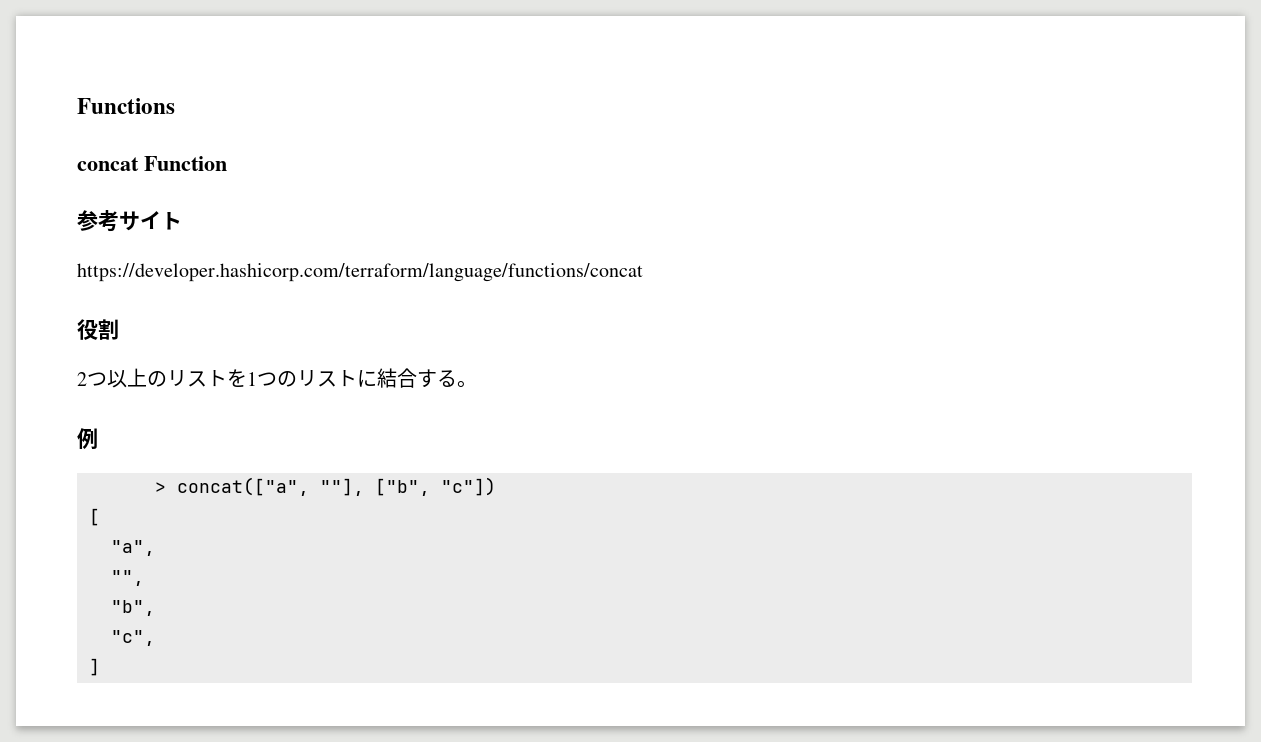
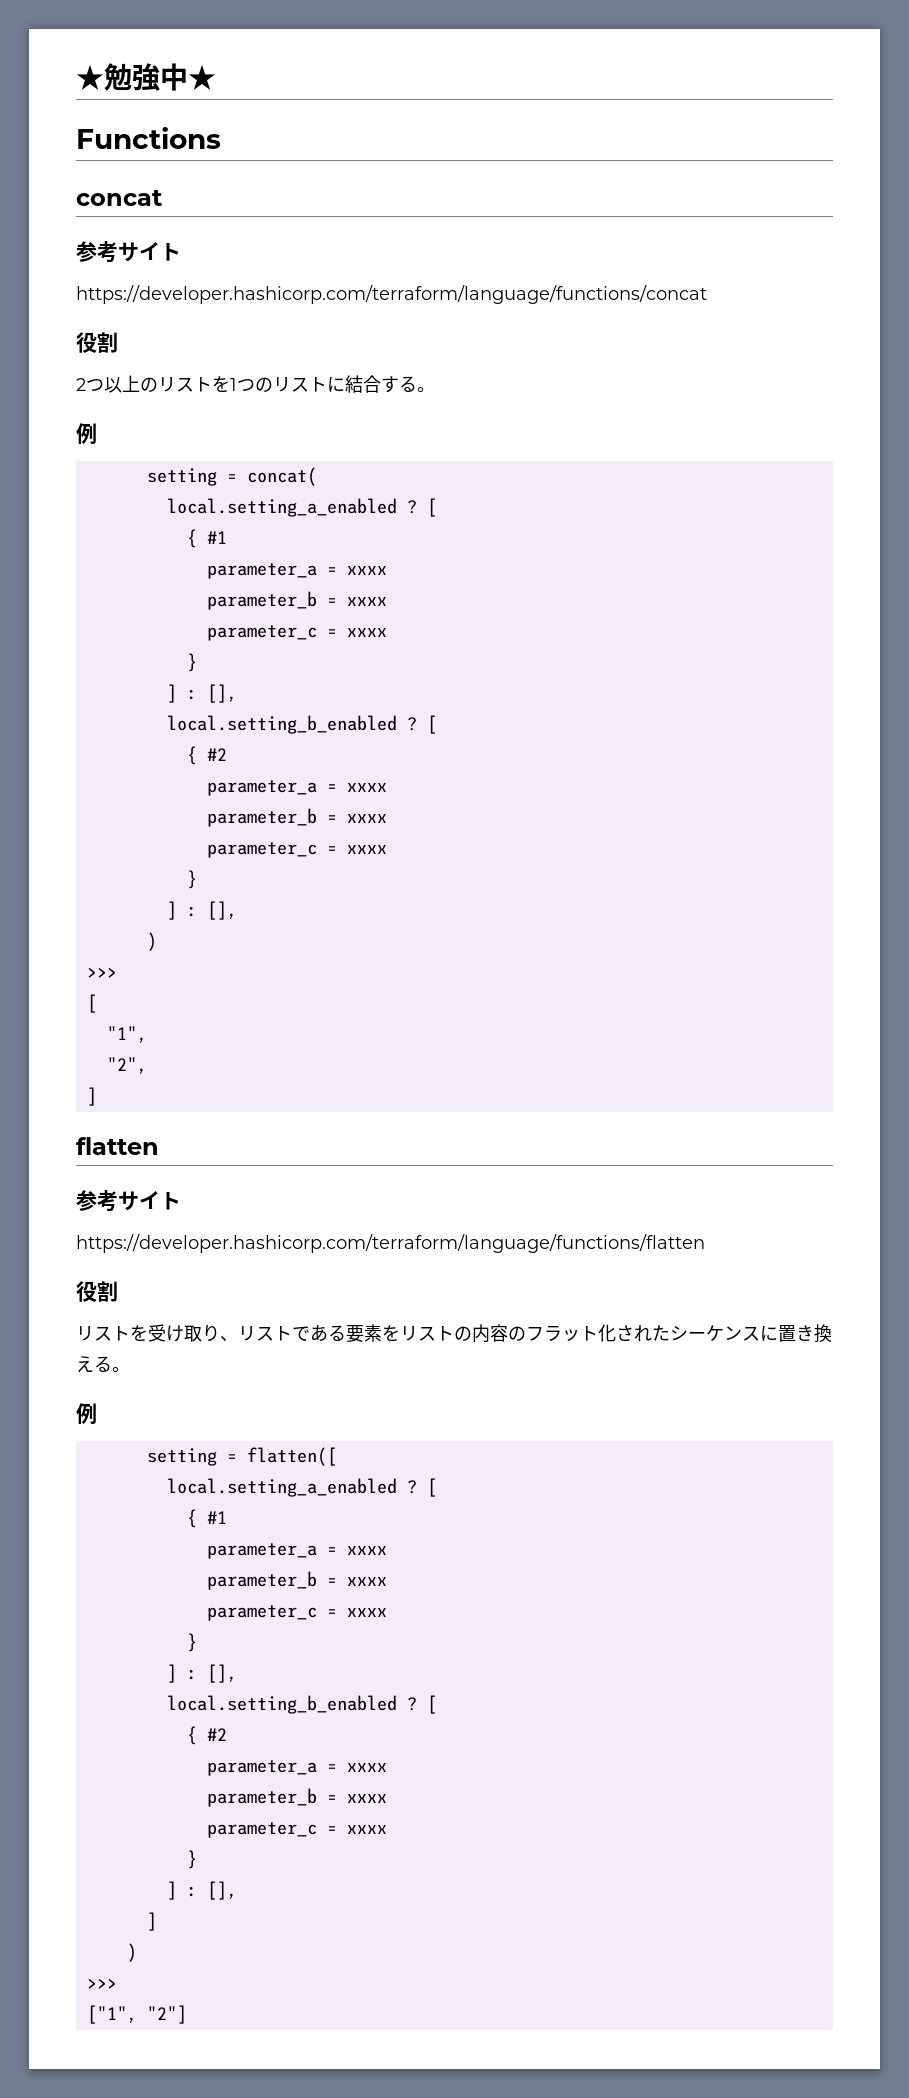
(77, 106) none -> [76,63,216,91] ★勉強中★ //
[144,156,227,171] Function -> (163, 197) none
[155,477,496,496] [89,508,100,526] [111,540,155,556] [111,570,144,586] [111,600,155,616] [111,630,155,646] [89,658,100,676] > concat(["a", ""], ["b", "c"]) // [ // "a", // "", // "b", // "c", // ] -> [146,467,317,486] [166,498,437,517] [186,529,227,548] [206,563,387,579] [206,591,387,610] [206,625,387,641] [186,653,197,672] [166,684,237,703] [166,715,437,734] [186,746,227,765] [206,780,387,796] [206,808,387,827] [206,842,387,858] [186,870,197,889] [166,901,237,920] [146,932,157,951] [86,967,117,978] [86,994,97,1013] [106,1026,147,1043] [106,1057,147,1074] [86,1087,97,1106] [76,1137,159,1155] [76,1190,181,1212] [76,1234,705,1253] [76,1281,118,1302] [76,1324,832,1343] [76,1356,130,1373] [76,1403,97,1424] [146,1447,337,1466] [166,1478,437,1497] [186,1509,227,1528] [206,1543,387,1559] [206,1571,387,1590] [206,1605,387,1621] [186,1633,197,1652] [166,1664,237,1683] [166,1695,437,1714] [186,1726,227,1745] [206,1760,387,1776] [206,1788,387,1807] [206,1822,387,1838] [186,1850,197,1869] [166,1881,237,1900] [146,1912,157,1931] [126,1943,137,1962] [86,1978,117,1989] [86,2005,187,2024] setting = concat( // local.setting_a_enabled ? [ // { #1 // parameter_a = xxxx // parameter_b = xxxx // parameter_c = xxxx // } // ] : [], // local.setting_b_enabled ? [ // { #2 // parameter_a = xxxx // parameter_b = xxxx // parameter_c = xxxx // } // ] : [], // ) // >>> // [ // "1", // "2", // ] // flatten // 参考サイト // https://developer.hashicorp.com/terraform/language/functions/flatten // 役割 // リストを受け取り、リストである要素をリストの内容のフラット化されたシーケンスに置き換える。 // 例 // setting = flatten([ // local.setting_a_enabled ? [ // { #1 // parameter_a = xxxx // parameter_b = xxxx // parameter_c = xxxx // } // ] : [], // local.setting_b_enabled ? [ // { #2 // parameter_a = xxxx // parameter_b = xxxx // parameter_c = xxxx // } // ] : [], // ] // ) // >>> // ["1", "2"]

